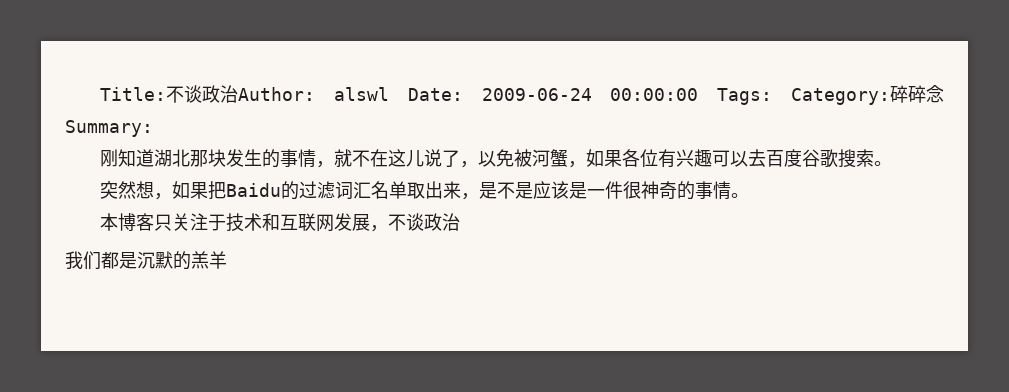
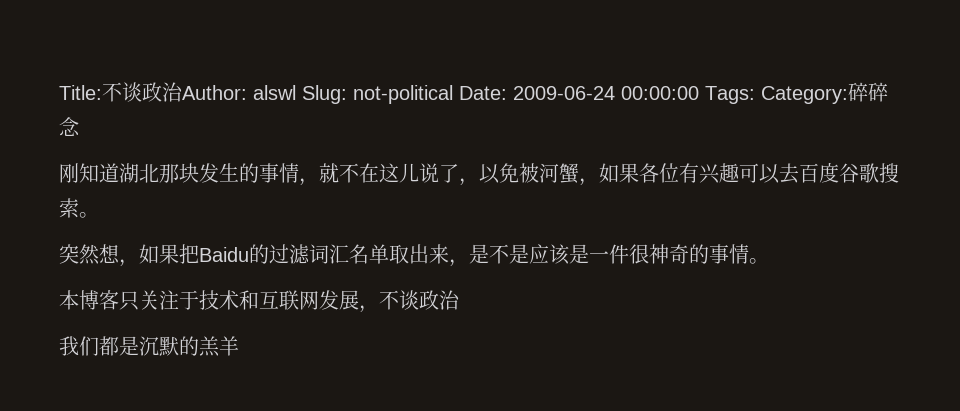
(390, 94) none -> [302,85,453,104] Slug: not-political
[65,120,153,137] Summary: -> (80, 126) none

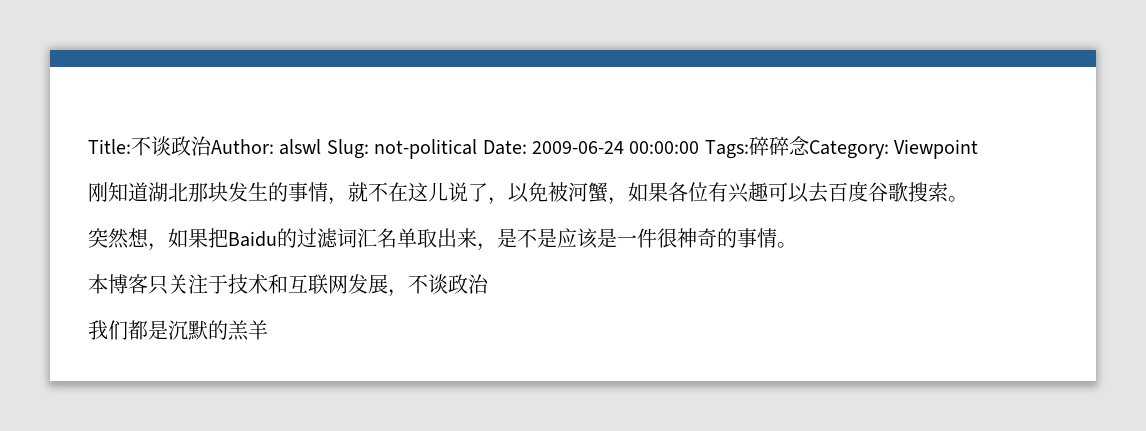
[761,86,848,104] Category: -> (749, 149) none
(80, 126) none -> [808,139,979,159] Category: Viewpoint

